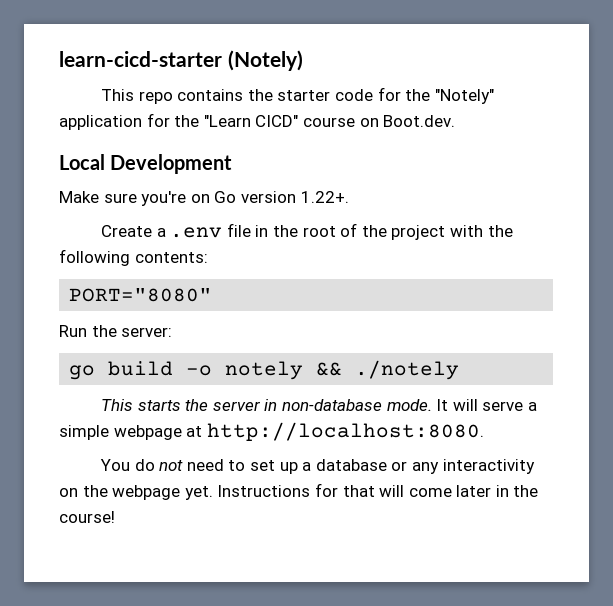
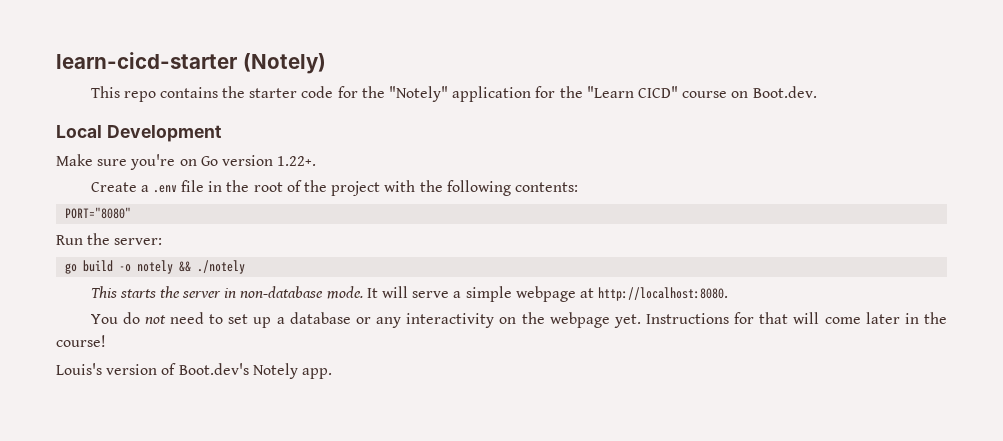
(115, 517) none -> [56,363,332,379] // Louis's version of Boot.dev's Notely app.

